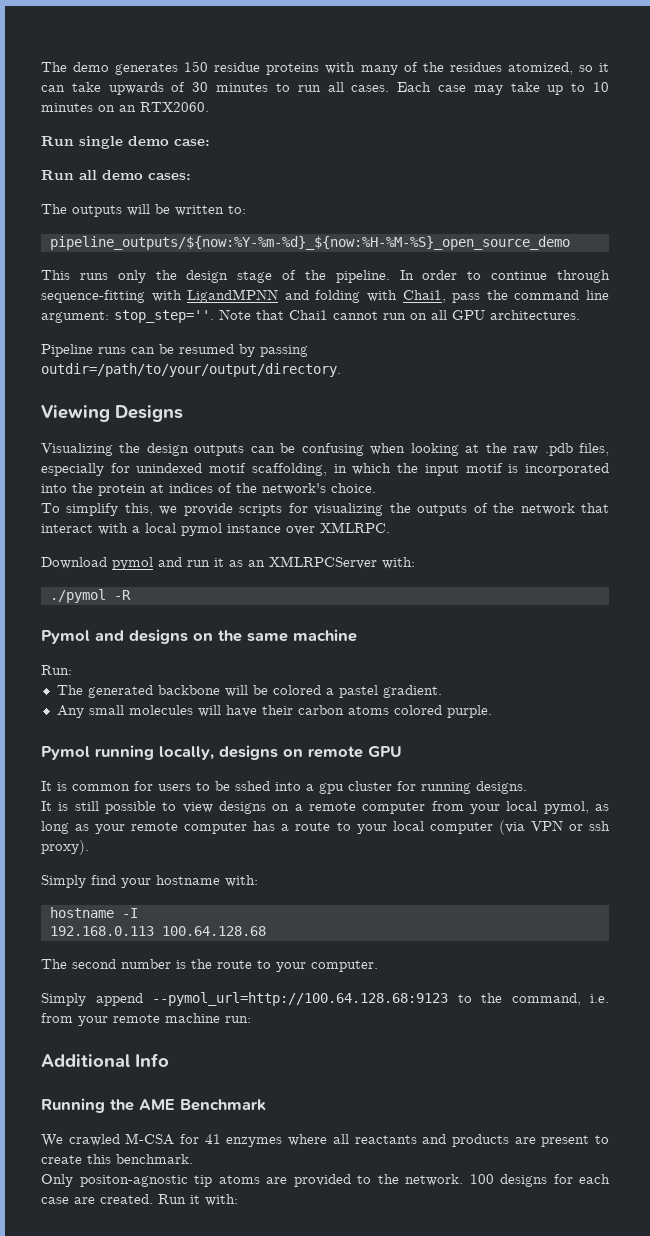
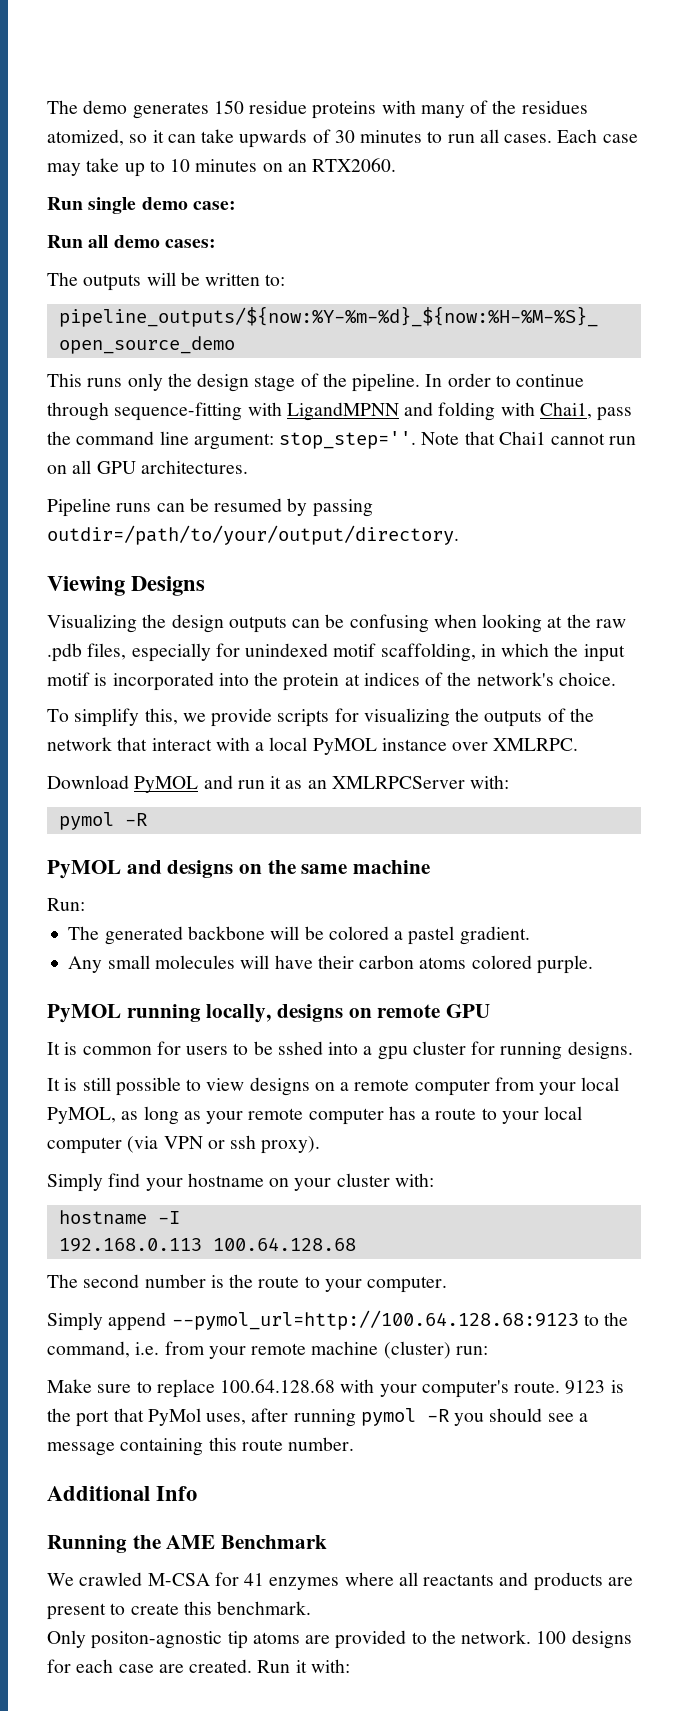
[181,523,222,536] pymol -> [312,738,377,755] PyMOL
[112,557,153,570] pymol -> [134,776,199,793] PyMOL
[49,589,106,603] ./pymol -> [58,812,114,830] pymol
[41,630,90,644] Pymol -> [47,860,121,879] PyMOL
[41,746,90,760] Pymol -> [47,1004,121,1023] PyMOL
[543,801,589,814] pymol, -> [47,1107,116,1124] PyMOL,
(220, 880) none -> [269,1173,390,1191] on your cluster
(220, 1018) none -> [383,1341,451,1359] (cluster)
(251, 1019) none -> [47,1379,624,1398] [47,1408,588,1427] [47,1437,355,1456] // Make sure to replace 100.64.128.68 with your computer's route. 9123 is the port that PyMol uses, after running pymol -R you should see a message containing this route number.

